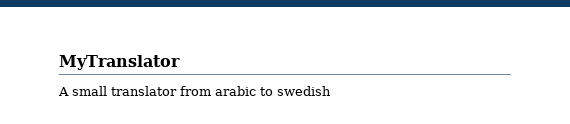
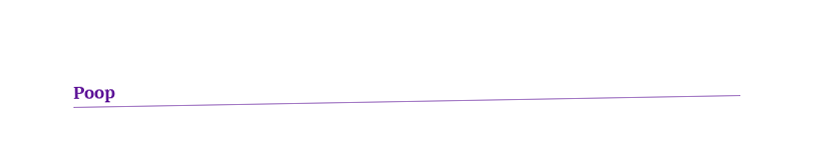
[59,55,180,70] [58,86,331,96] MyTranslator // A small translator from arabic to swedish -> [73,86,116,103] Poop

